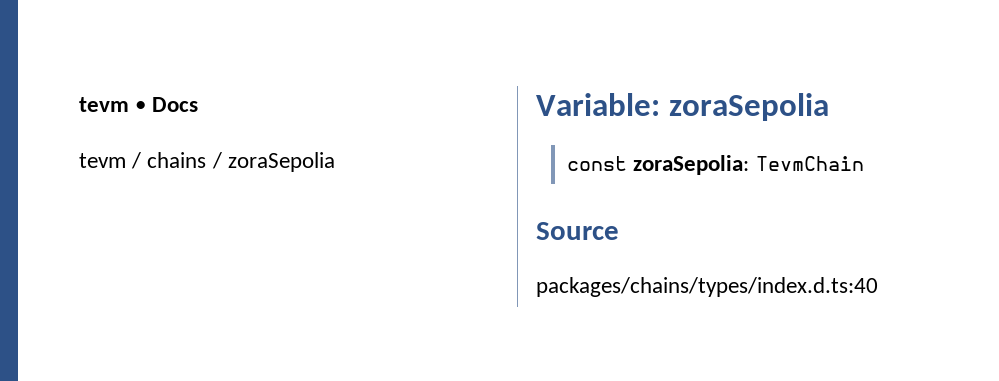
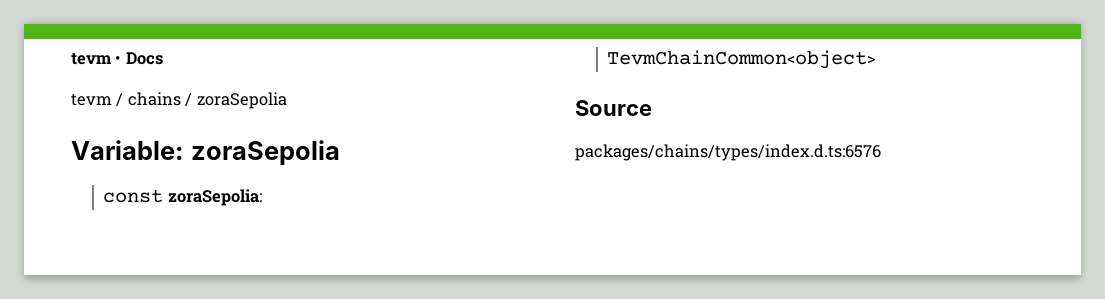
[755,156,864,171] TevmChain -> [607,50,877,69] TevmChainCommon<object>
[536,277,878,297] packages/chains/types/index.d.ts:40 -> [575,144,881,161] packages/chains/types/index.d.ts:6576

